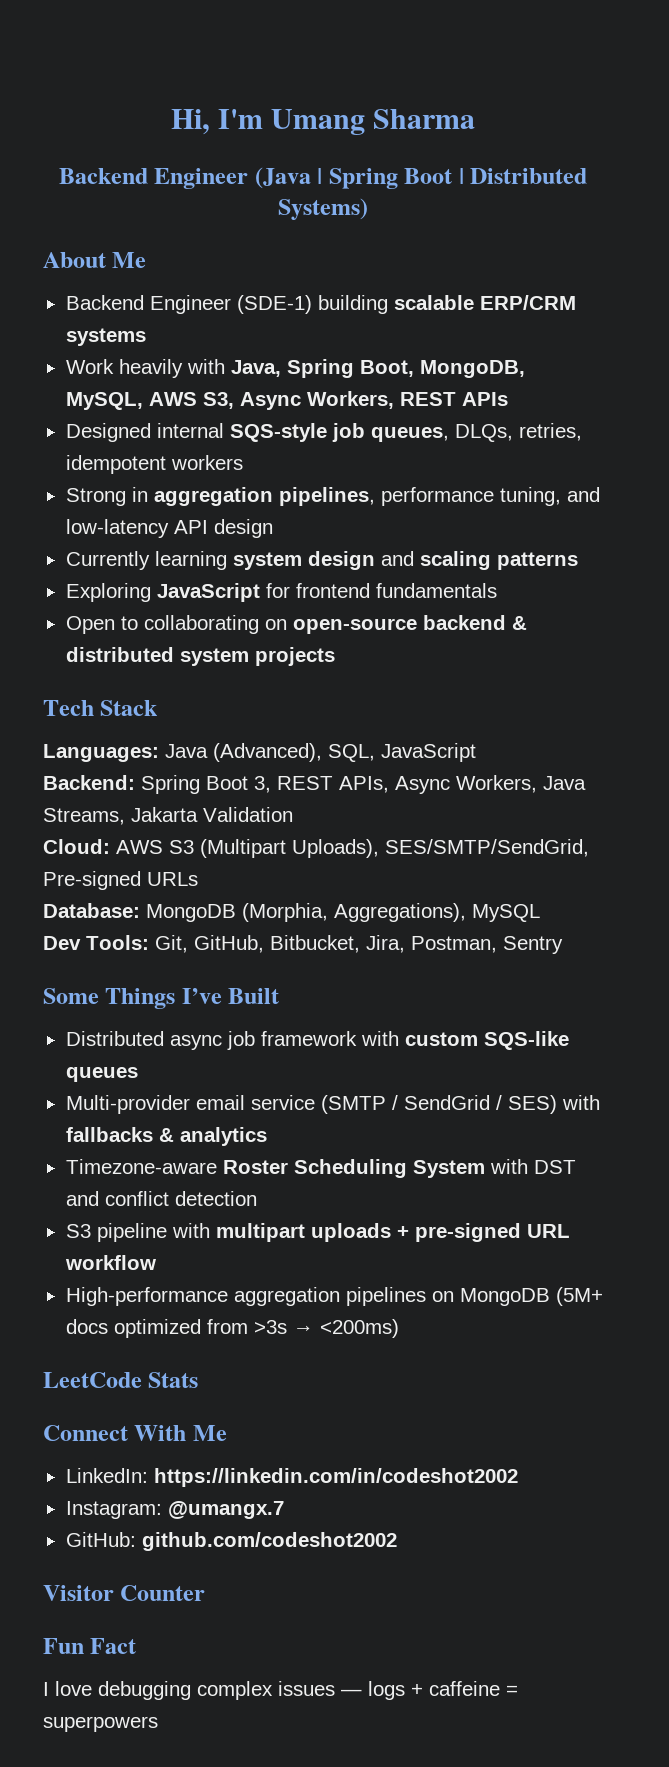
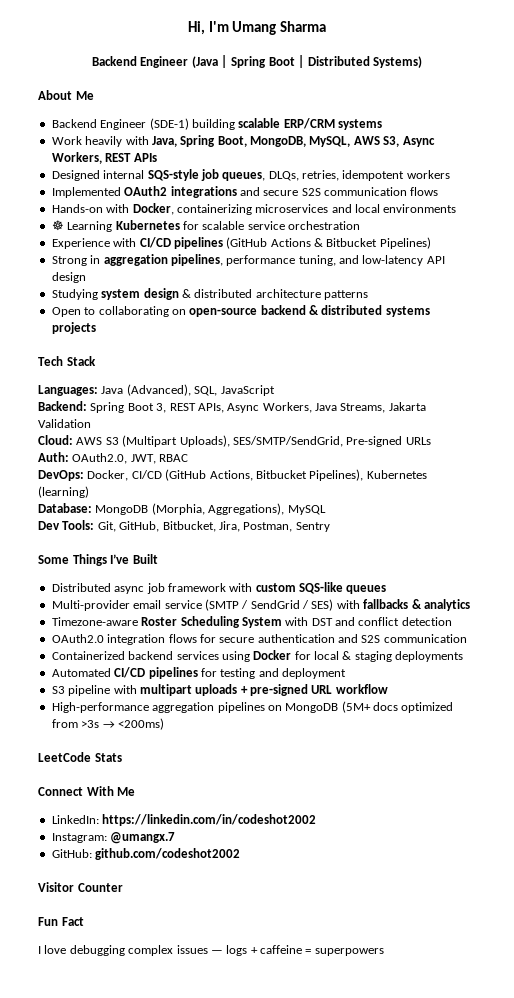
(243, 462) none -> [51,186,439,198] [51,203,457,215] [51,220,360,232] [51,237,431,249] // Implemented OAuth2 integrations and secure S2S communication flows // Hands-on with Docker, containerizing microservices and local environments // ☸ Learning Kubernetes for scalable service orchestration // Experience with CI/CD pipelines (GitHub Actions & Bitbucket Pipelines)
[65,551,578,570] [65,583,497,602] Currently learning system design and scaling patterns // Exploring JavaScript for frontend fundamentals -> [51,288,368,300] Studying system design & distributed architecture patterns
[179,648,249,666] system -> [385,306,430,317] systems
(198, 879) none -> [38,452,189,464] [38,469,427,481] [38,486,89,498] // Auth: OAuth2.0, JWT, RBAC // DevOps: Docker, CI/CD (GitHub Actions, Bitbucket Pipelines), Kubernetes (learning)
(257, 1198) none -> [51,634,467,645] [51,650,464,662] [51,667,346,679] // OAuth2.0 integration flows for secure authentication and S2S communication // Containerized backend services using Docker for local & staging deployments // Automated CI/CD pipelines for testing and deployment

